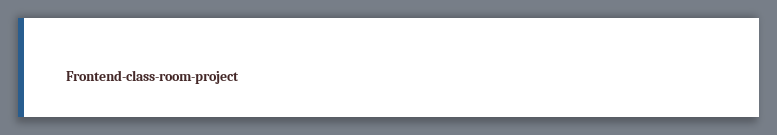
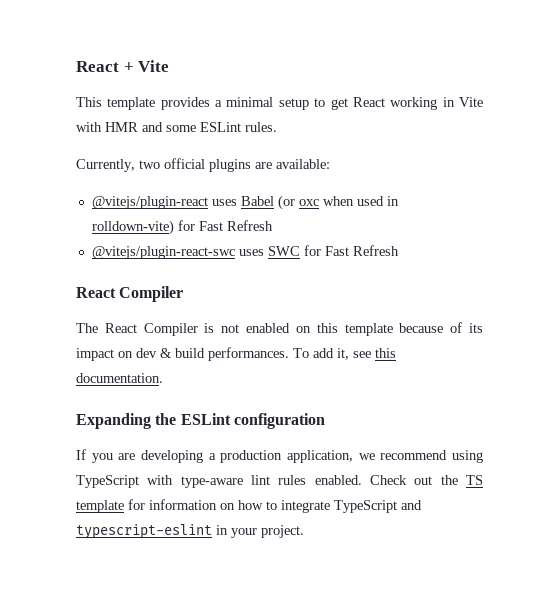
[66,70,239,84] Frontend-class-room-project -> [76,60,170,72] [76,97,484,110] [76,122,277,132] [76,158,330,172] [91,195,399,210] [91,220,273,235] [91,245,399,259] [76,286,184,302] [76,322,483,336] [76,347,396,361] [76,373,163,383] [76,413,325,429] [76,449,484,463] [76,475,483,488] [76,499,422,513] [76,524,304,539] React + Vite // This template provides a minimal setup to get React working in Vite with HMR and some ESLint rules. // Currently, two official plugins are available: // @vitejs/plugin-react uses Babel (or oxc when used in rolldown-vite) for Fast Refresh // @vitejs/plugin-react-swc uses SWC for Fast Refresh // React Compiler // The React Compiler is not enabled on this template because of its impact on dev & build performances. To add it, see this documentation. // Expanding the ESLint configuration // If you are developing a production application, we recommend using TypeScript with type-aware lint rules enabled. Check out the TS template for information on how to integrate TypeScript and typescript-eslint in your project.

